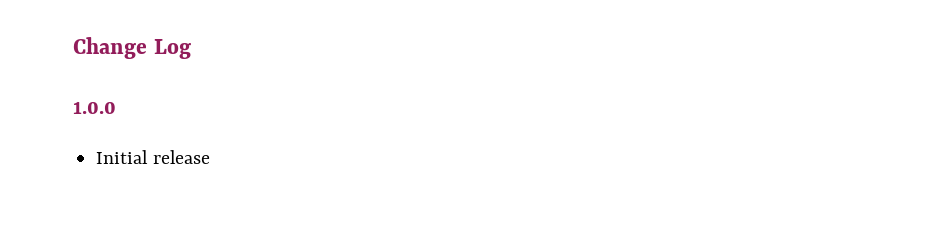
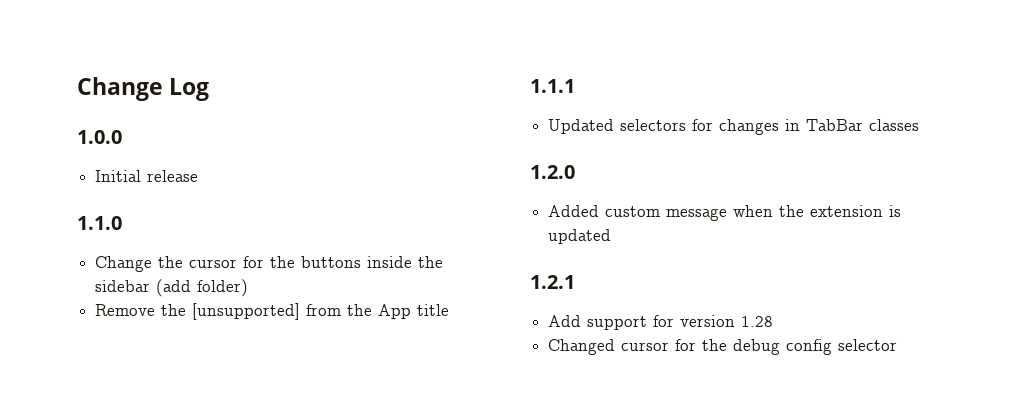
(210, 157) none -> [77,216,122,230] [95,256,444,272] [95,279,249,297] [95,303,450,320] [530,79,575,93] [548,119,920,135] [530,165,575,179] [548,205,902,221] [548,229,612,244] [530,275,575,289] [548,315,774,330] [548,339,898,355] // 1.1.0 // Change the cursor for the buttons inside the sidebar (add folder) // Remove the [unsupported] from the App title // 1.1.1 // Updated selectors for changes in TabBar classes // 1.2.0 // Added custom message when the extension is updated // 1.2.1 // Add support for version 1.28 // Changed cursor for the debug config selector

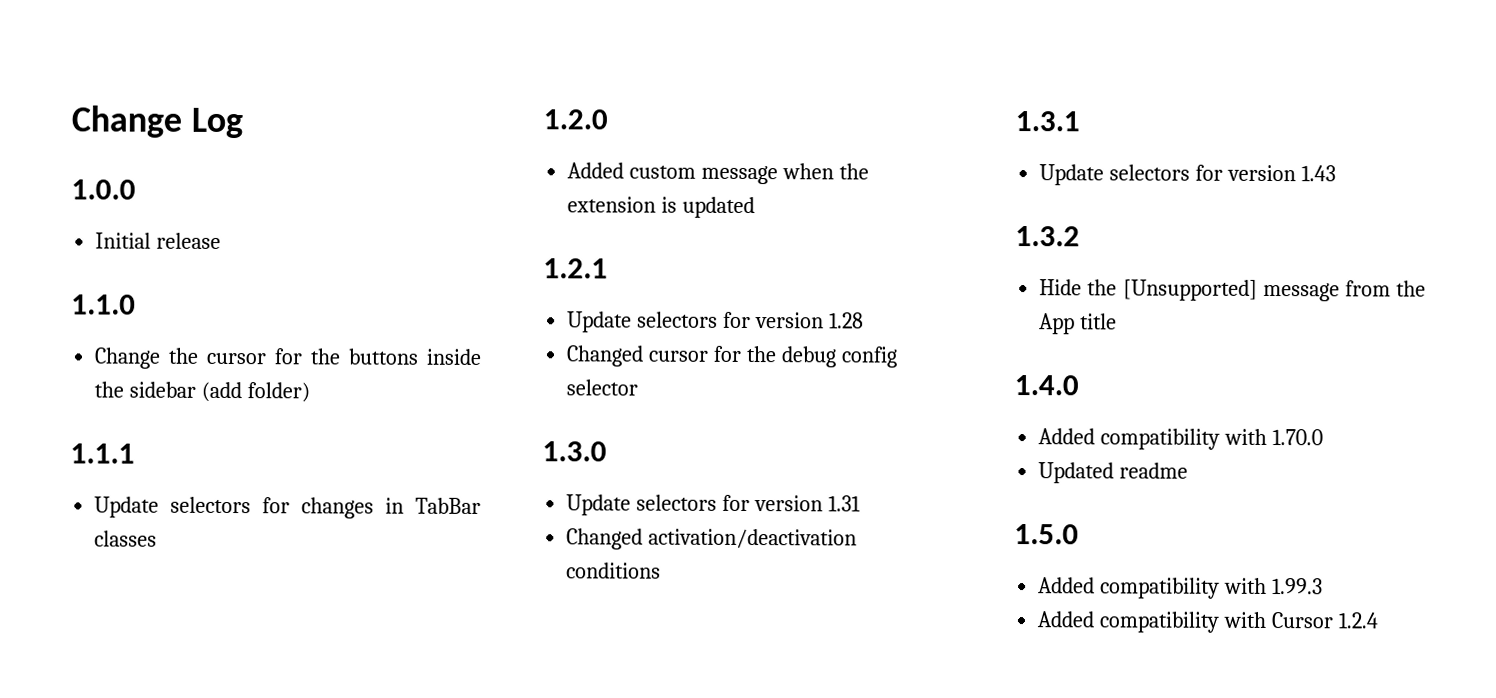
[95,303,450,320] // Remove the [unsupported] from the App title -> (311, 392) none
[548,119,615,134] Updated -> [94,496,160,518] Update
[548,315,648,330] Add support -> [567,311,719,333] Update selectors
(898, 345) none -> [542,441,607,462] [566,494,861,516] [566,528,858,550] [566,562,662,579] [1015,111,1080,132] [1039,164,1336,186] [1015,226,1080,247] [1039,279,1426,302] [1039,313,1118,335] [1014,375,1079,396] [1038,428,1324,450] [1038,462,1189,484] [1014,524,1079,545] [1038,577,1324,599] [1037,611,1378,633] // 1.3.0 // Update selectors for version 1.31 // Changed activation/deactivation conditions // 1.3.1 // Update selectors for version 1.43 // 1.3.2 // Hide the [Unsupported] message from the App title // 1.4.0 // Added compatibility with 1.70.0 // Updated readme // 1.5.0 // Added compatibility with 1.99.3 // Added compatibility with Cursor 1.2.4

